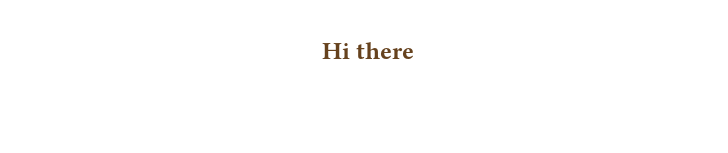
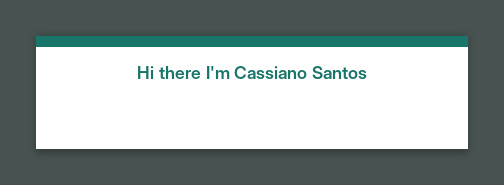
(415, 50) none -> [205,66,367,79] I'm Cassiano Santos

